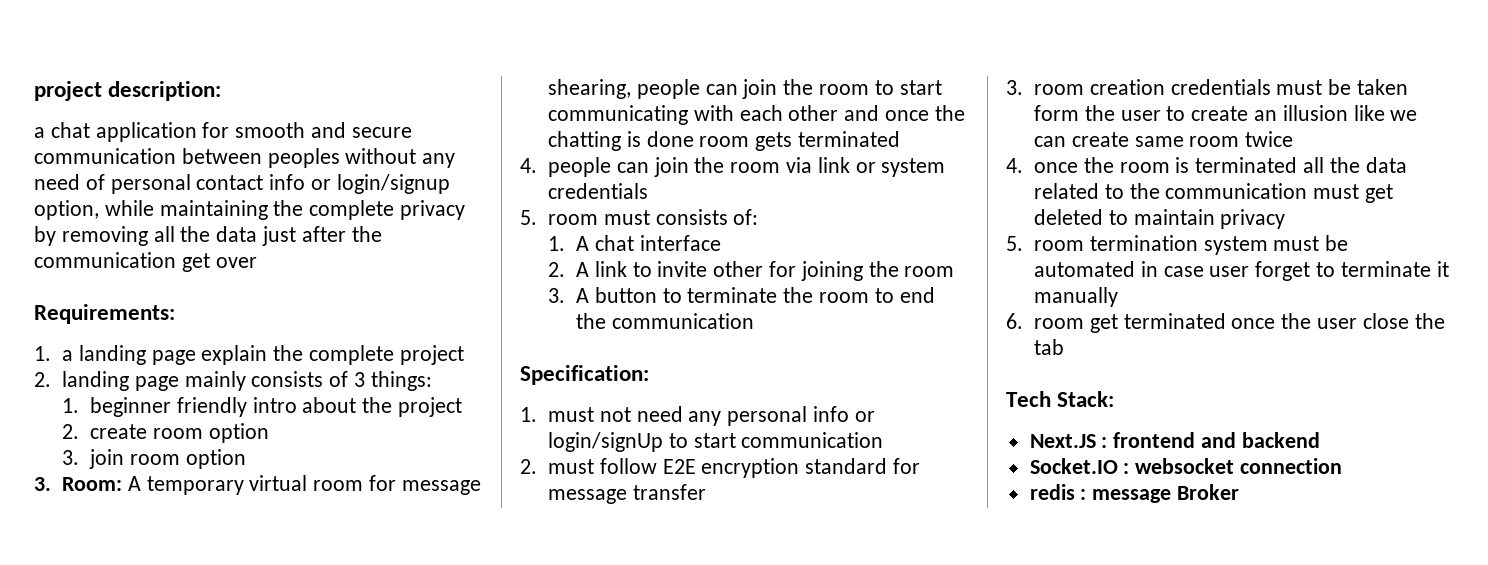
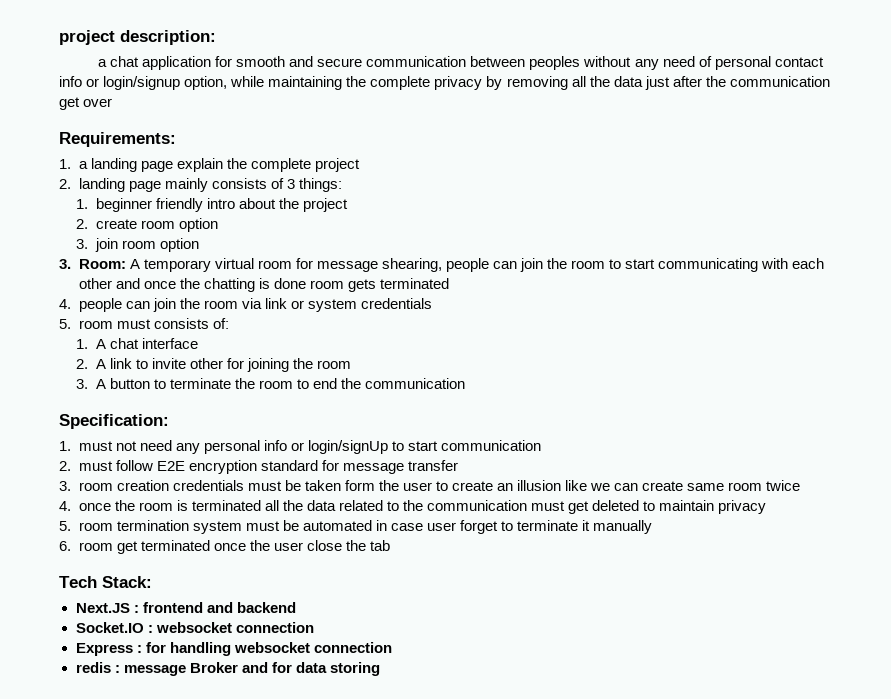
(1343, 466) none -> [75,642,392,656] // Express : for handling websocket connection
(1240, 492) none -> [241,662,380,676] and for data storing

